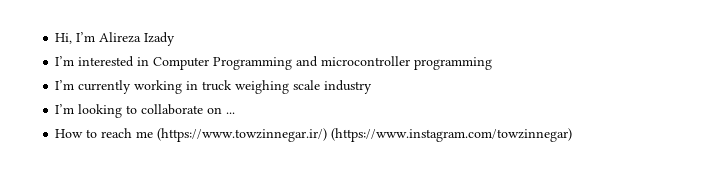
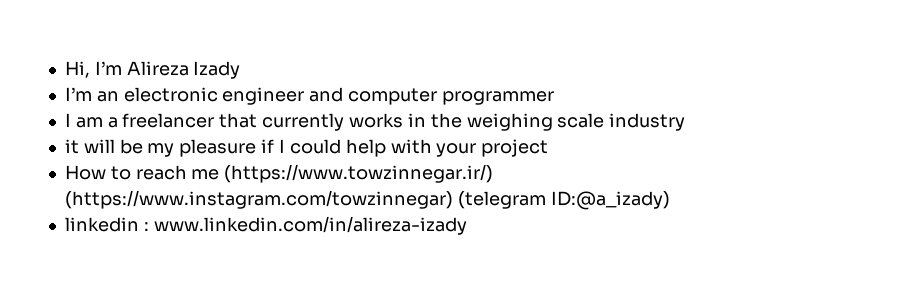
[78,56,493,70] [55,80,373,94] [55,104,236,118] interested in Computer Programming and microcontroller programming // I’m currently working in truck weighing scale industry // I’m looking to collaborate on ... -> [96,87,554,105] [64,113,686,131] [64,139,549,157] an electronic engineer and computer programmer // I am a freelancer that currently works in the weighing scale industry // it will be my pleasure if I could help with your project
(573, 135) none -> [457,191,670,210] [64,216,467,235] (telegram ID:@a_izady) // linkedin : www.linkedin.com/in/alireza-izady

